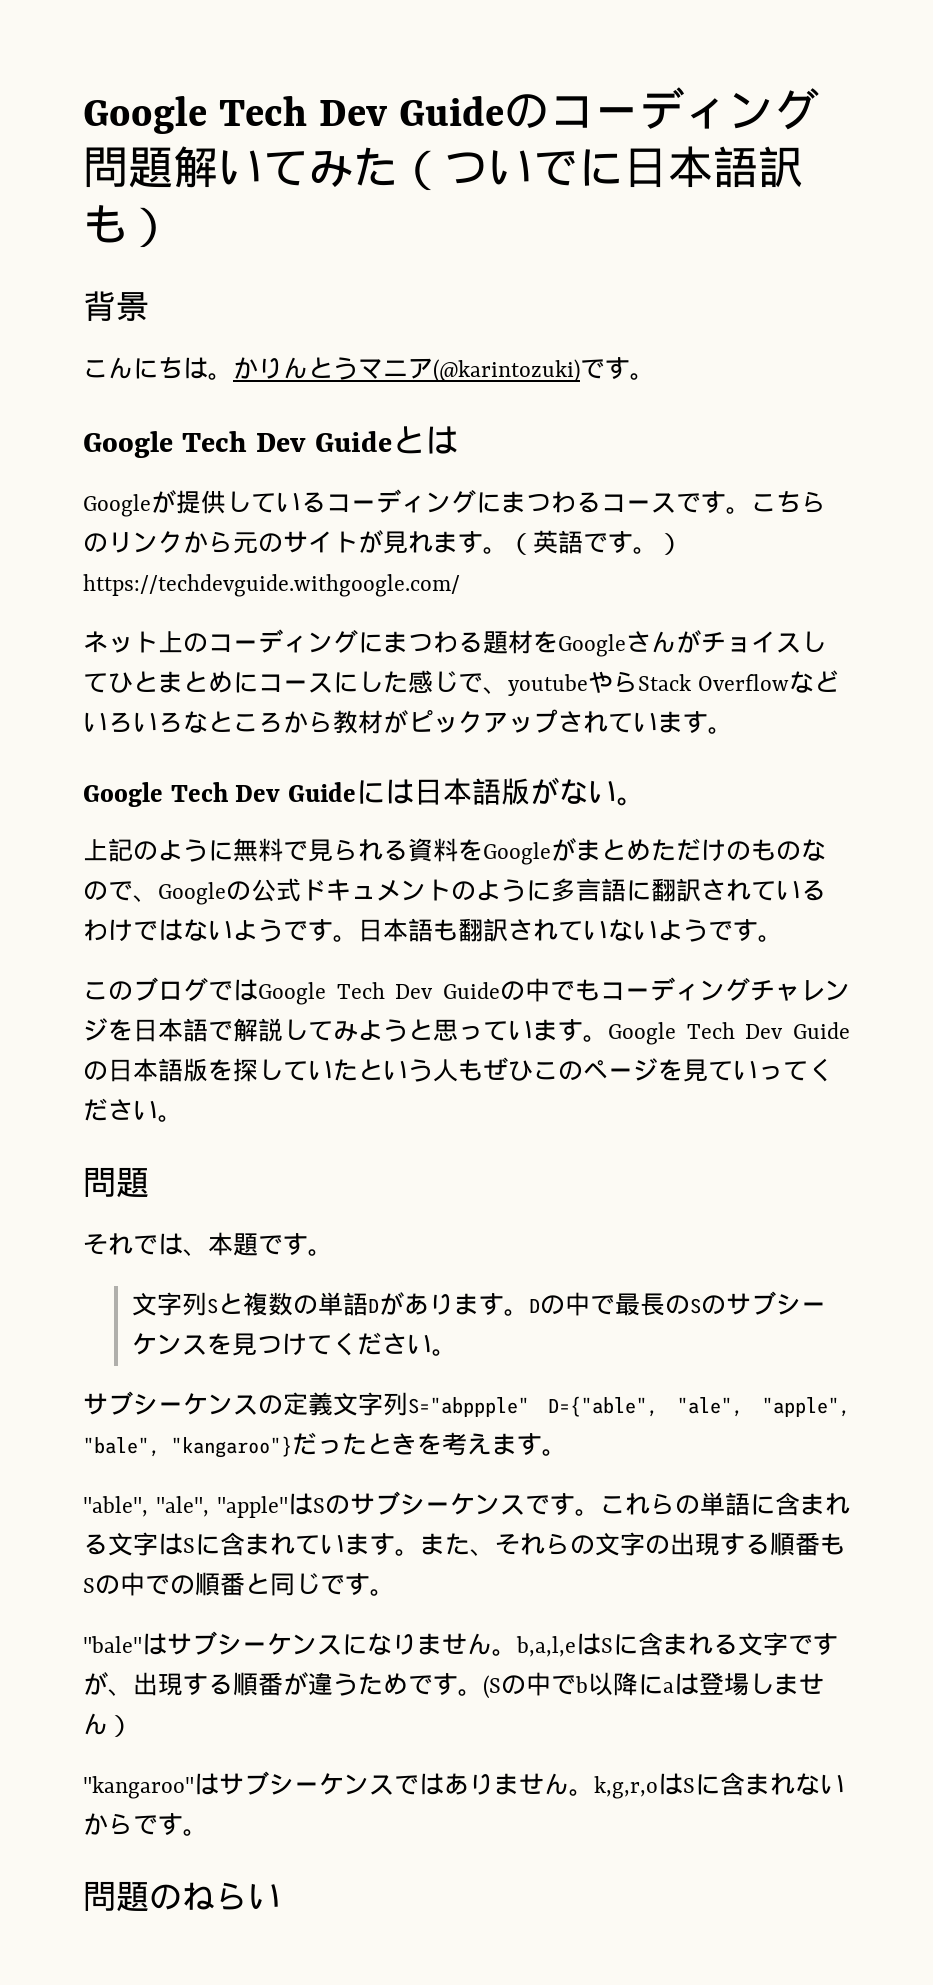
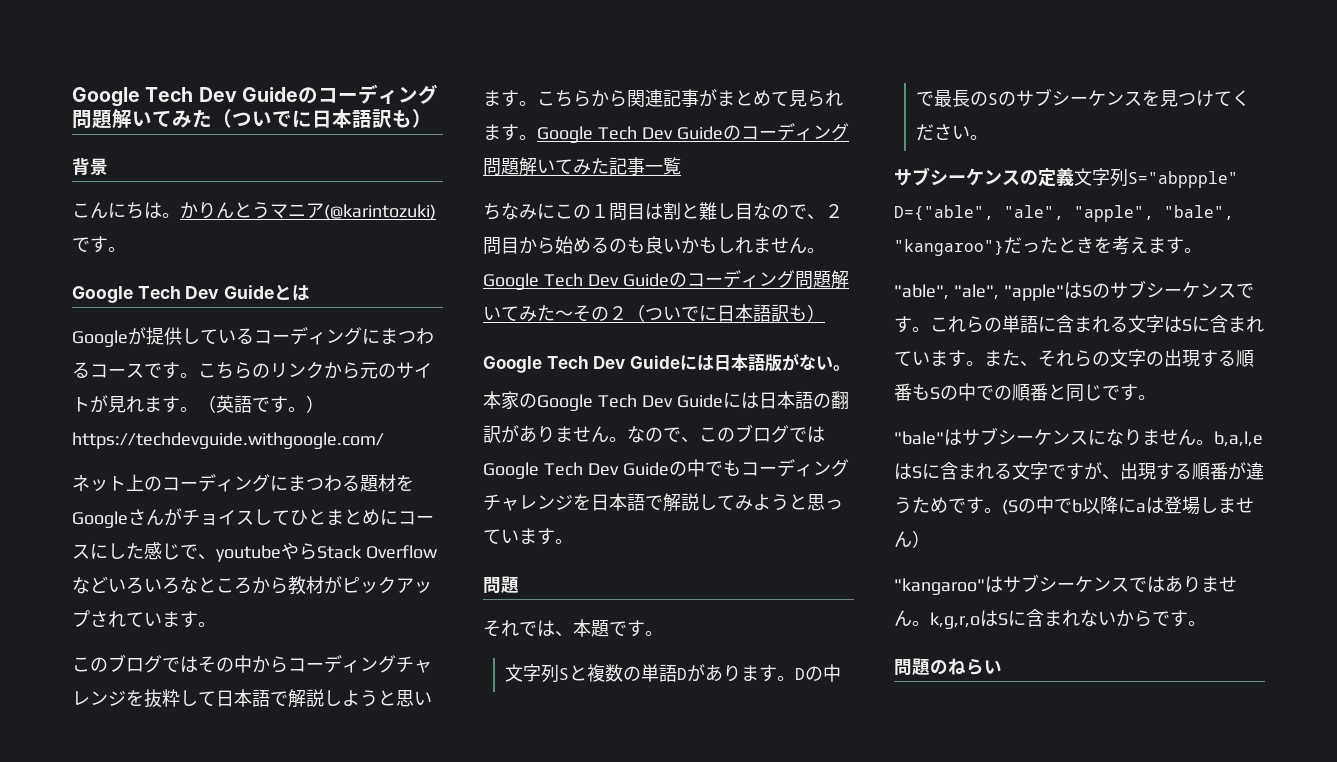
(733, 730) none -> [72,654,432,673] [72,689,432,708] [483,89,843,107] [483,123,849,143] [483,157,681,176] [483,202,843,221] [483,236,825,255] [483,270,849,290] [483,304,825,322] // このブログではその中からコーディングチャレンジを抜粋して日本語で解説しようと思います。こちらから関連記事がまとめて見られます。Google Tech Dev Guideのコーディング問題解いてみた記事一覧 // ちなみにこの１問目は割と難し目なので、２問目から始めるのも良いかもしれません。Google Tech Dev Guideのコーディング問題解いてみた〜その２（ついでに日本語訳も）
[83,838,826,865] [83,878,826,905] [83,918,783,942] 上記のように無料で見られる資料をGoogleがまとめただけのものなので、Googleの公式ドキュメントのように多言語に翻訳されているわけではないようです。日本語も翻訳されていないようです。 // -> [483,391,849,411] [483,425,699,443] 本家のGoogle Tech Dev Guideには日本語の翻訳がありません。なので、
[608,1022,850,1045] [83,1057,833,1082] [83,1098,183,1122] Google Tech Dev Guideの日本語版を探していたという人もぜひこのページを見ていってください。 -> (573, 541) none

